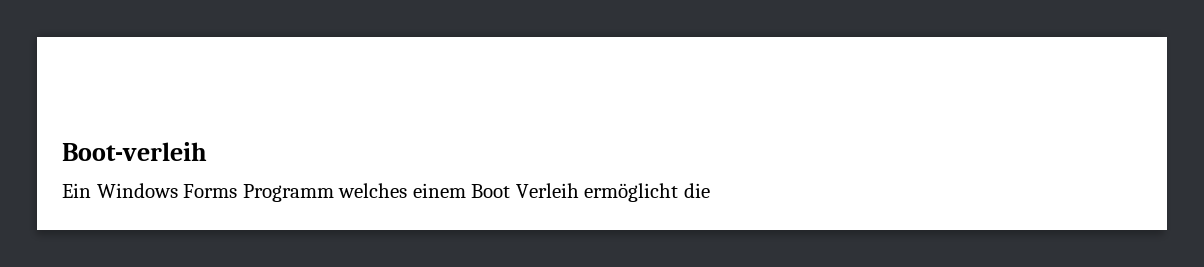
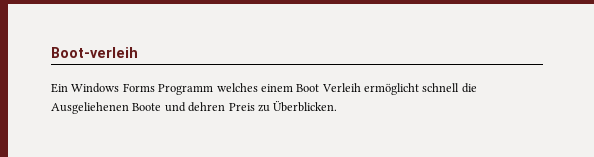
[683,183,710,198] die -> [422,83,477,93] [51,101,338,114] schnell die Ausgeliehenen Boote und dehren Preis zu Überblicken.

